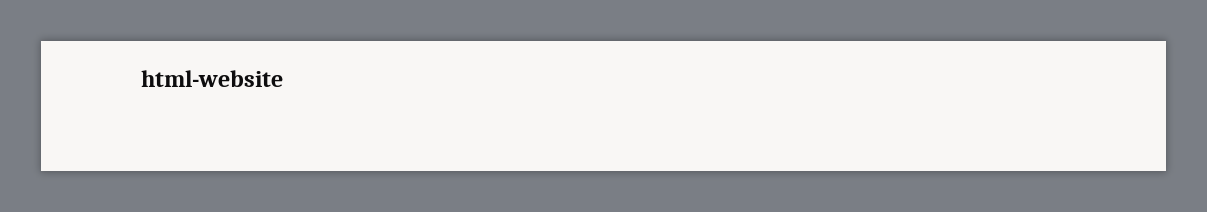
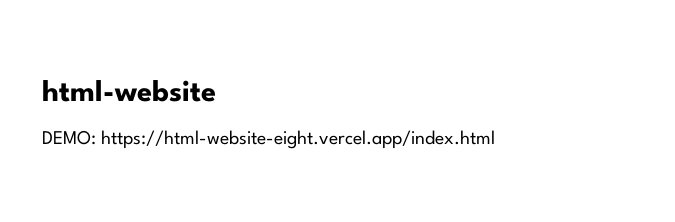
(283, 78) none -> [42,130,496,149] // DEMO: https://html-website-eight.vercel.app/index.html

